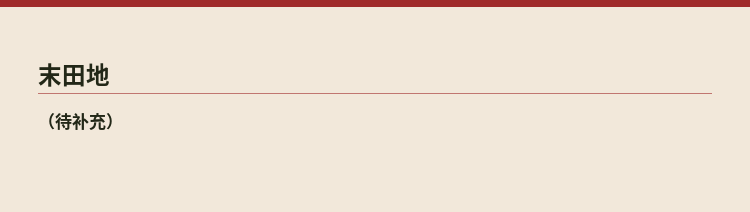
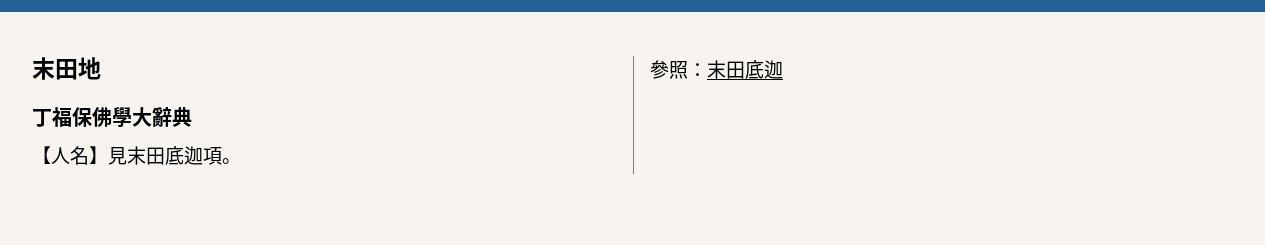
[38,113,123,131] （待补充） -> [32,107,192,127] [32,146,241,165] [650,60,783,79] 丁福保佛學大辭典 // 【人名】見末田底迦項。 // 參照：末田底迦

